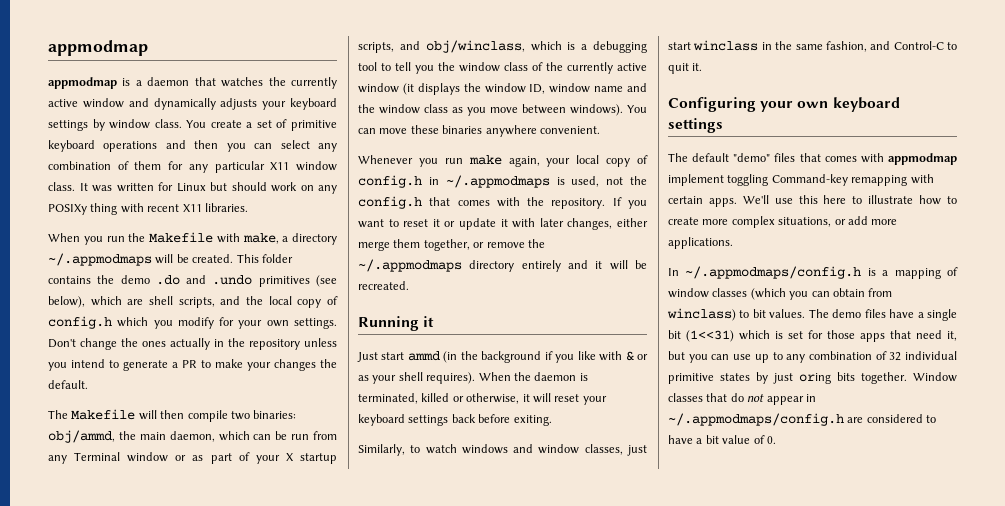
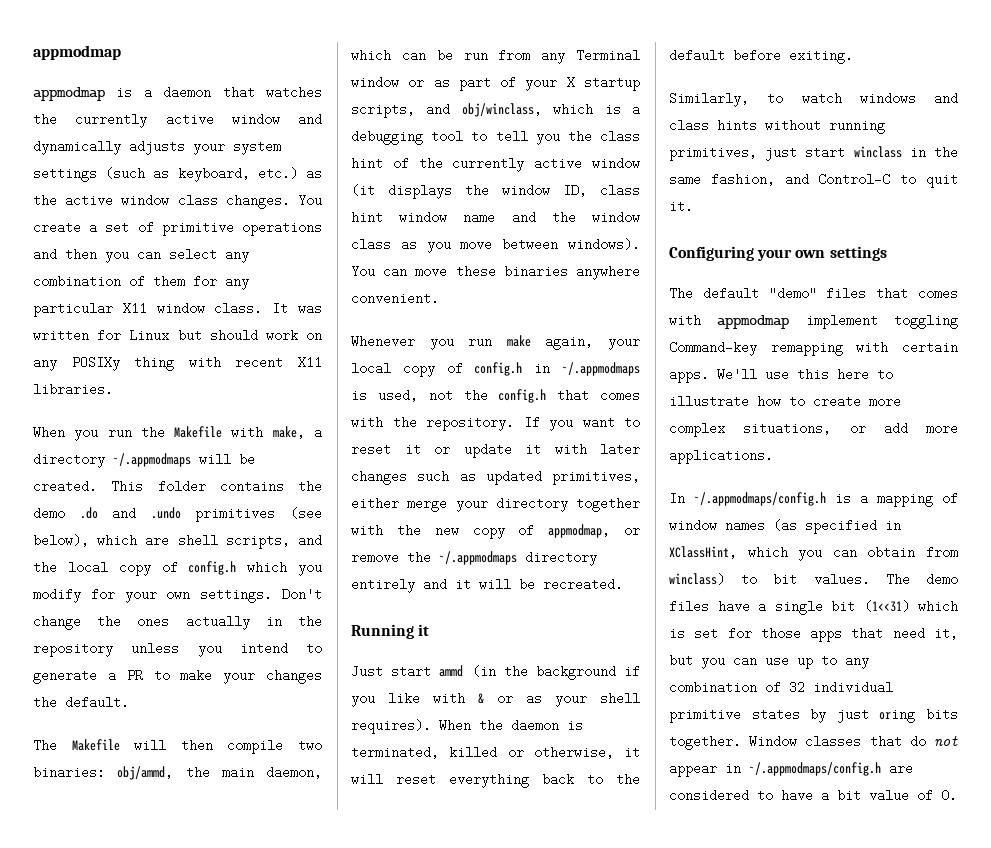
[290,98,337,110] [48,119,182,131] keyboard settings by window class. -> [233,140,281,155] [33,167,322,182] [33,194,290,209] system settings (such as keyboard, etc.) as the active window class changes.
[48,140,95,152] keyboard -> (234, 228) none
[459,62,528,72] window class -> [600,130,640,143] [351,158,383,168] class hint
(546, 89) none -> [600,184,640,197] [351,212,383,222] class hint
[567,218,648,230] [358,239,470,251] changes, either merge them together, -> [351,470,640,485] [351,497,640,512] [351,524,611,539] changes such as updated primitives, either merge your directory together with the new copy of appmodmap,
[582,396,607,405] [358,414,476,426] your keyboard settings back -> [449,773,640,788] [669,49,725,62] everything back to the default
[538,444,623,455] window classes, -> [669,119,885,134] [669,146,757,161] class hints without running primitives,
[832,97,900,112] keyboard -> (826, 254) none
[712,288,786,300] classes (which -> [725,519,901,534] [669,546,788,559] names (as specified in XClassHint, which

